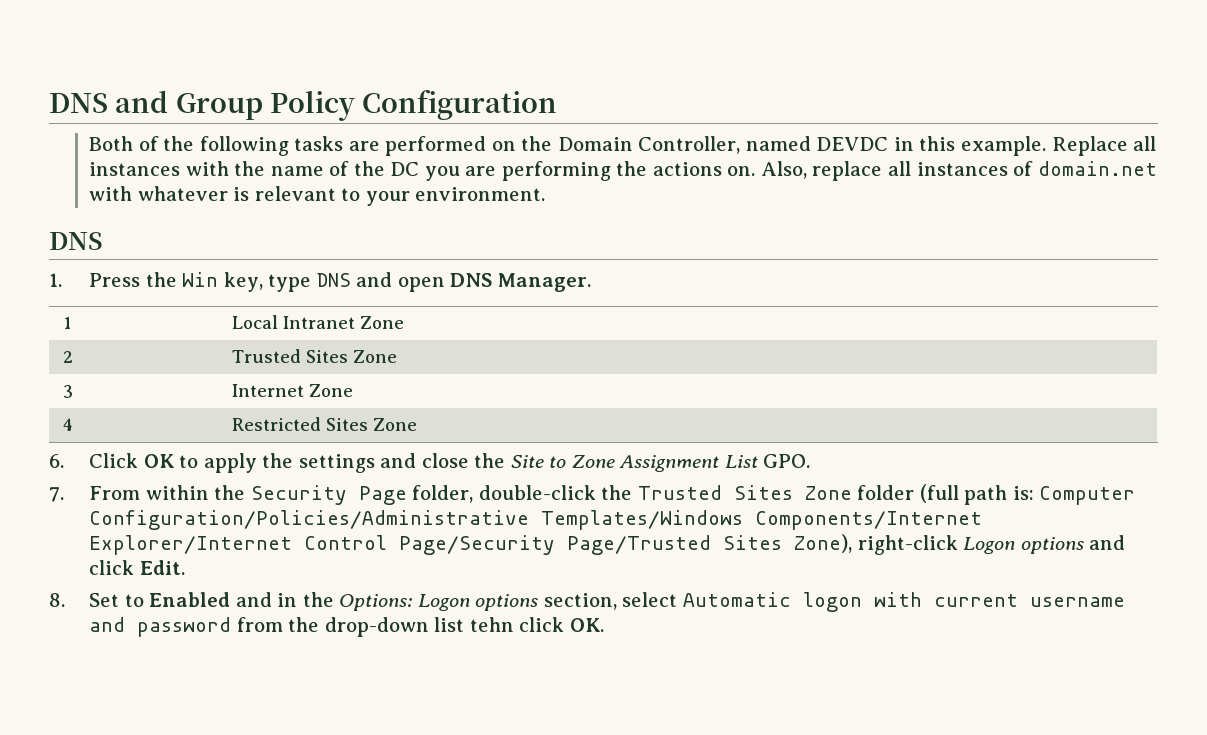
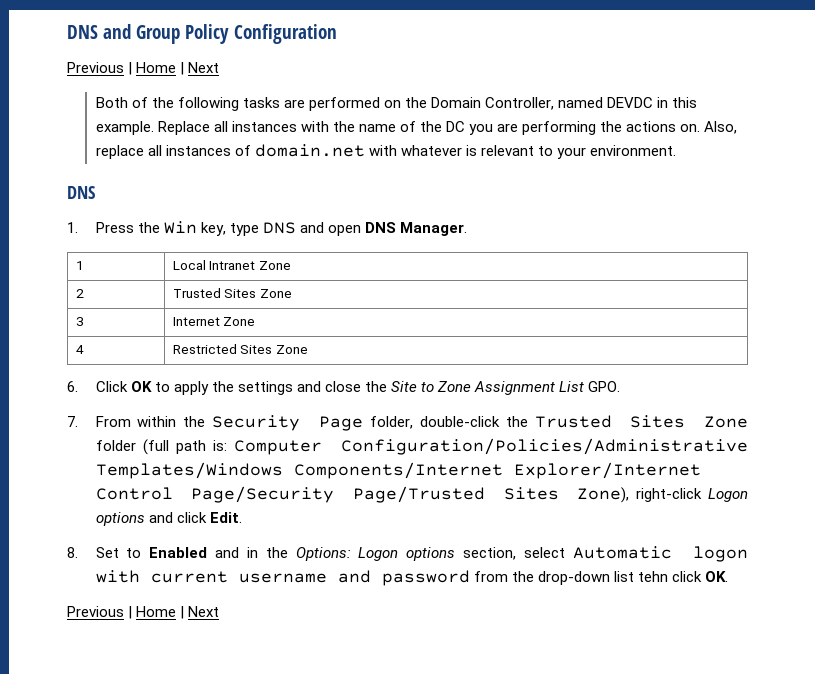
(558, 105) none -> [67,62,220,75] // Previous | Home | Next
(604, 625) none -> [67,606,220,619] // Previous | Home | Next

